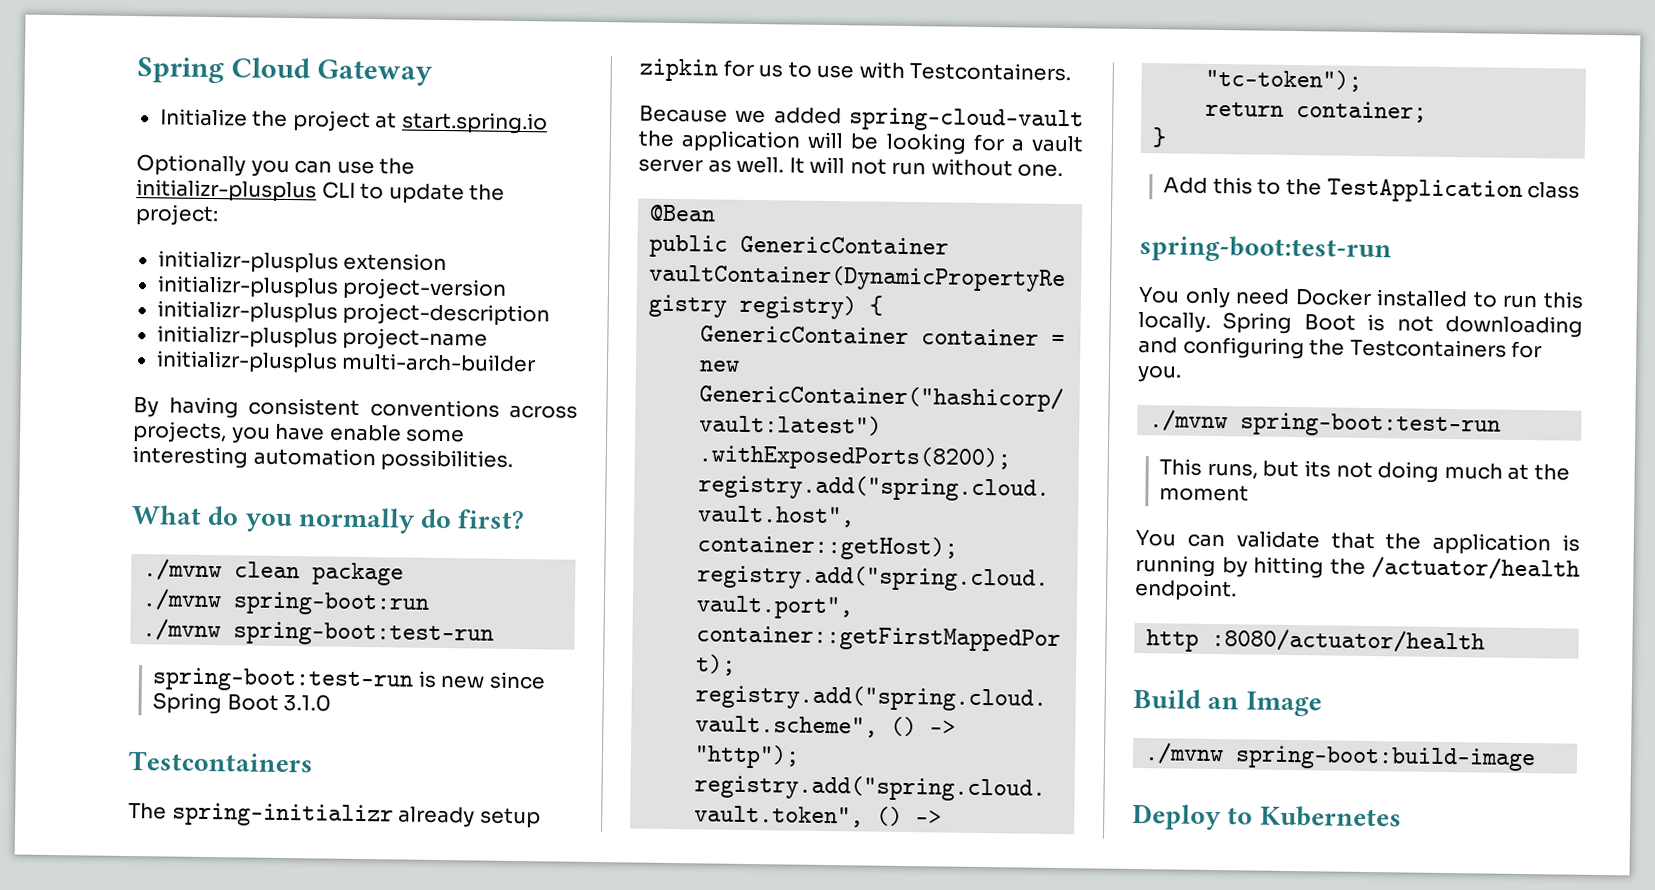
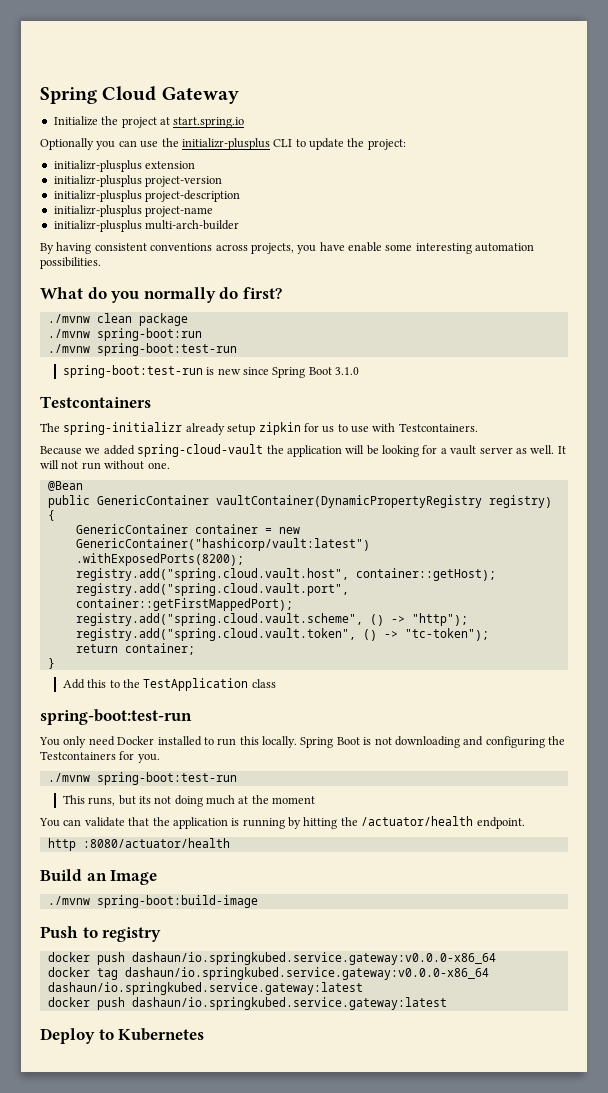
(1537, 758) none -> [40,926,162,942] [47,952,496,965] [47,967,489,980] [47,982,363,995] [47,997,447,1010] // Push to registry // docker push dashaun/io.springkubed.service.gateway:v0.0.0-x86_64 // docker tag dashaun/io.springkubed.service.gateway:v0.0.0-x86_64 dashaun/io.springkubed.service.gateway:latest // docker push dashaun/io.springkubed.service.gateway:latest

